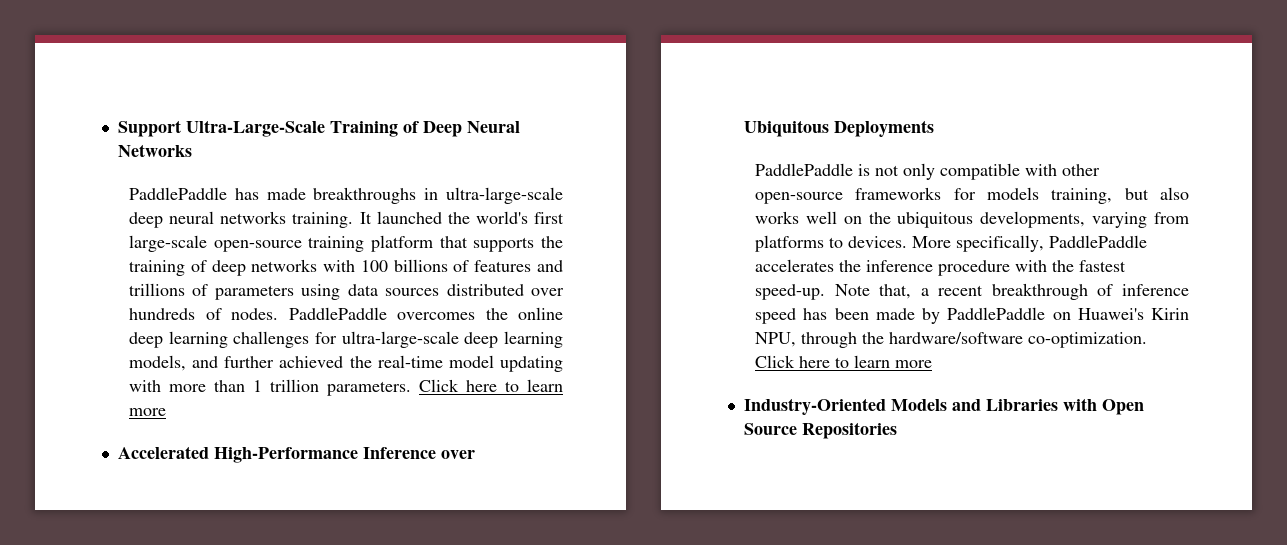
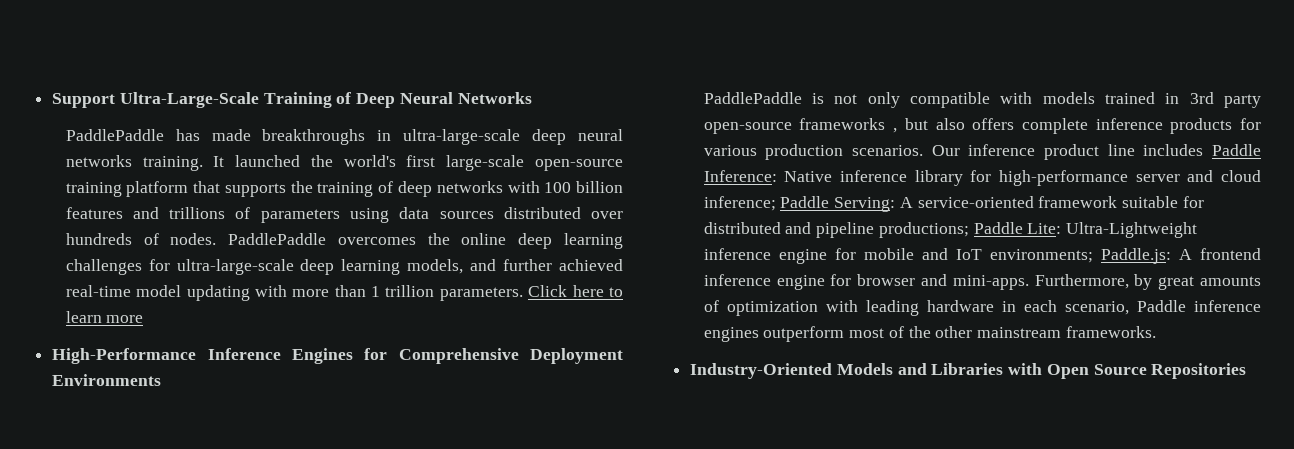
[393,259,470,272] billions of -> [576,181,624,193] billion
[349,356,372,368] the -> (623, 265) none
[117,446,209,459] Accelerated -> (144, 319) none
[440,450,475,459] [743,120,934,137] over Ubiquitous Deployments -> [291,348,623,364] [52,374,162,386] Engines for Comprehensive Deployment Environments
[1062,164,1101,176] [755,187,1189,204] [755,211,1189,228] [755,235,1148,252] [755,259,1127,276] [755,283,1189,300] [755,307,1189,324] [755,332,1148,348] [755,355,933,368] other open-source frameworks for models training, but also works well on the ubiquitous developments, varying from platforms to devices. More specifically, PaddlePaddle accelerates the inference procedure with the fastest speed-up. Note that, a recent breakthrough of inference speed has been made by PaddlePaddle on Huawei's Kirin NPU, through the hardware/software co-optimization. Click here to learn more -> [1042,92,1261,108] [703,118,1261,134] [703,144,1261,160] [703,170,1261,186] [703,196,1204,212] [703,222,1198,238] [703,248,1261,264] [703,274,1261,290] [703,300,1261,316] [703,326,1156,342] models trained in 3rd party open-source frameworks , but also offers complete inference products for various production scenarios. Our inference product line includes Paddle Inference: Native inference library for high-performance server and cloud inference; Paddle Serving: A service-oriented framework suitable for distributed and pipeline productions; Paddle Lite: Ultra-Lightweight inference engine for mobile and IoT environments; Paddle.js: A frontend inference engine for browser and mini-apps. Furthermore, by great amounts of optimization with leading hardware in each scenario, Paddle inference engines outperform most of the other mainstream frameworks.

